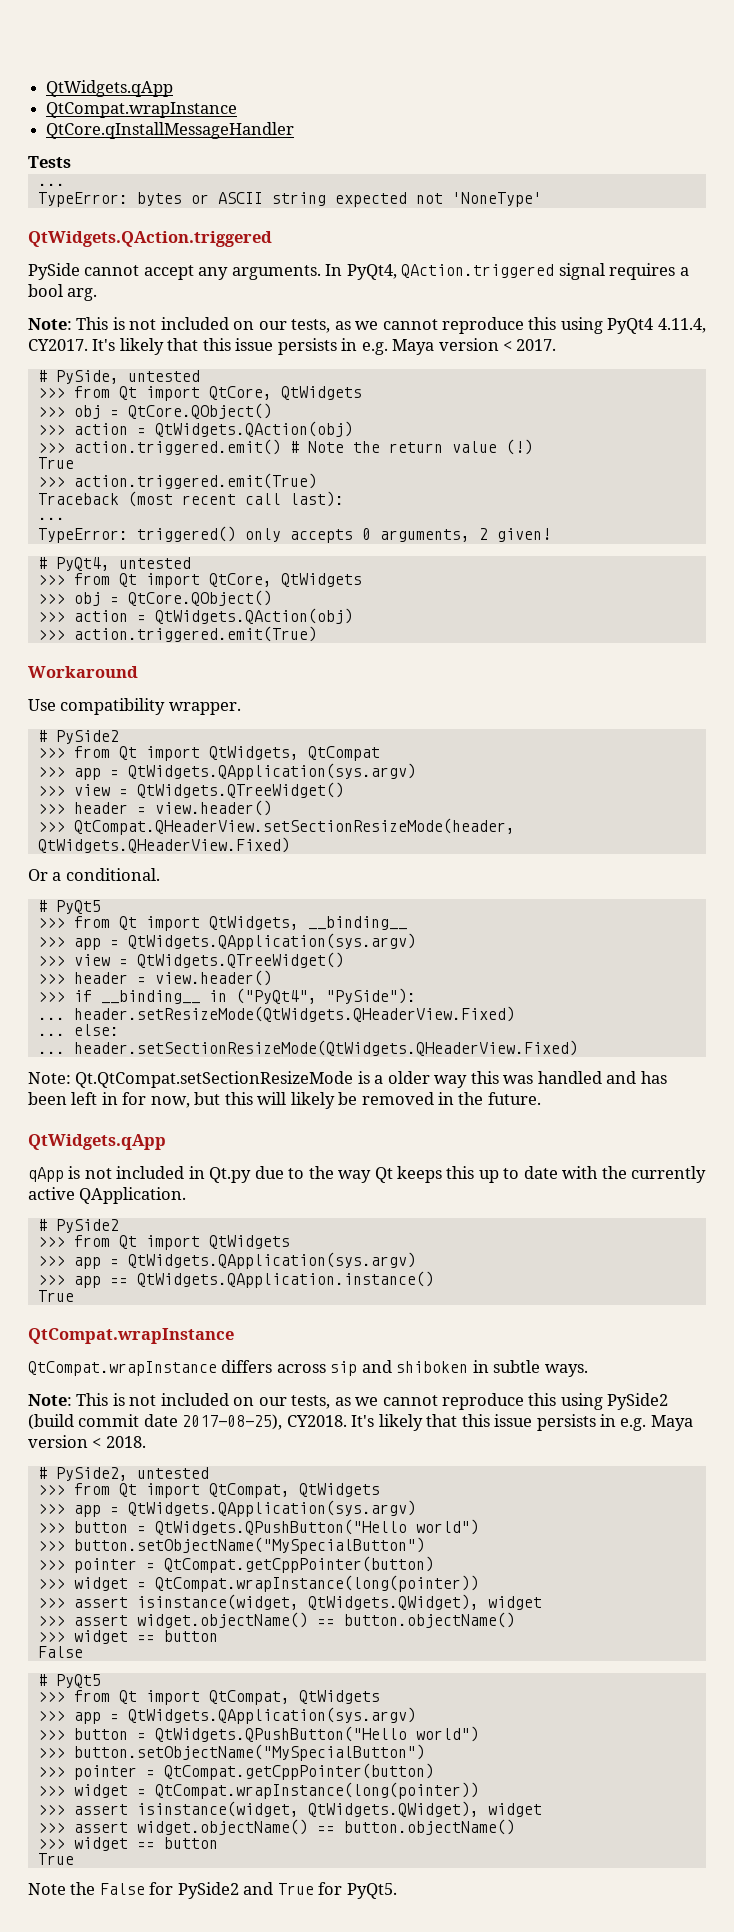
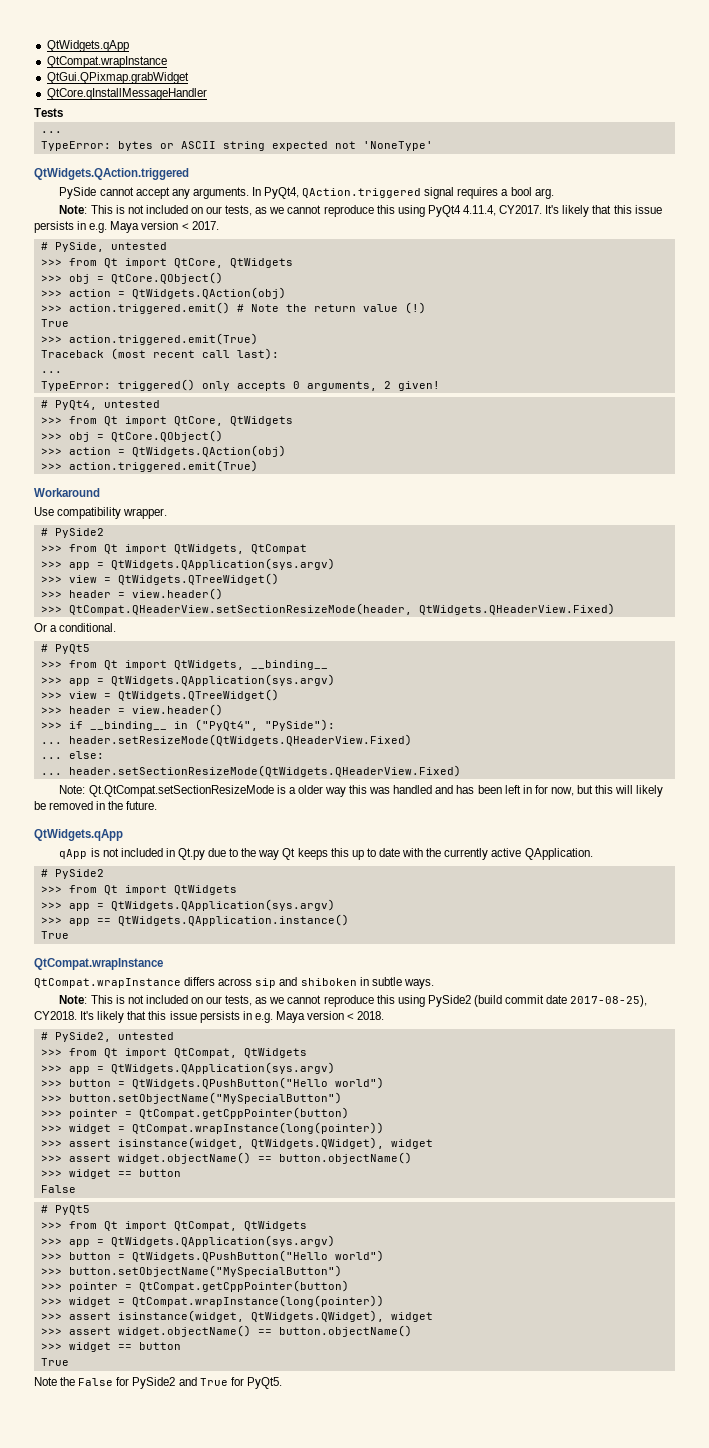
(238, 110) none -> [46,72,189,84] // QtGui.QPixmap.grabWidget

